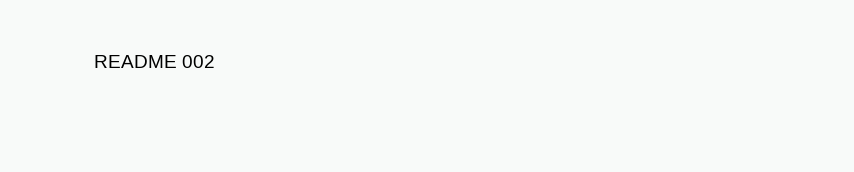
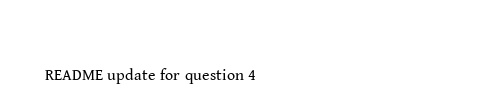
[182,55,216,68] 002 -> [107,68,256,84] update for question 4

